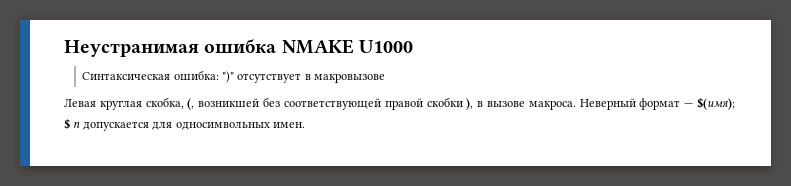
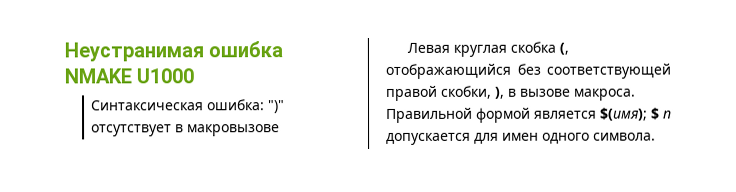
[145,97,260,110] скобка, (, возникшей -> [510,41,570,55] [385,63,511,79] скобка (, отображающийся
[426,97,463,107] скобки -> [440,85,492,99] скобки,
[579,98,694,110] Неверный формат — -> [386,107,597,123] Правильной формой является
[175,122,305,130] односимвольных имен. -> [502,132,656,144] имен одного символа.

